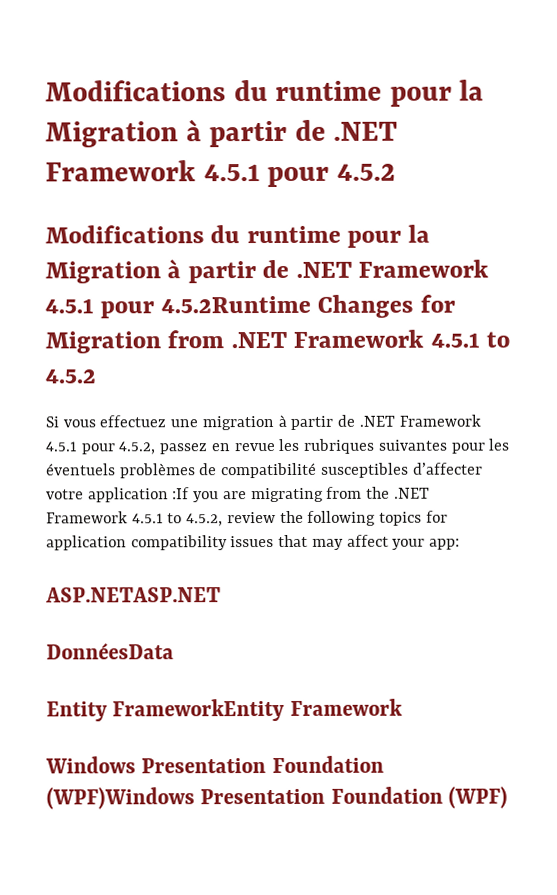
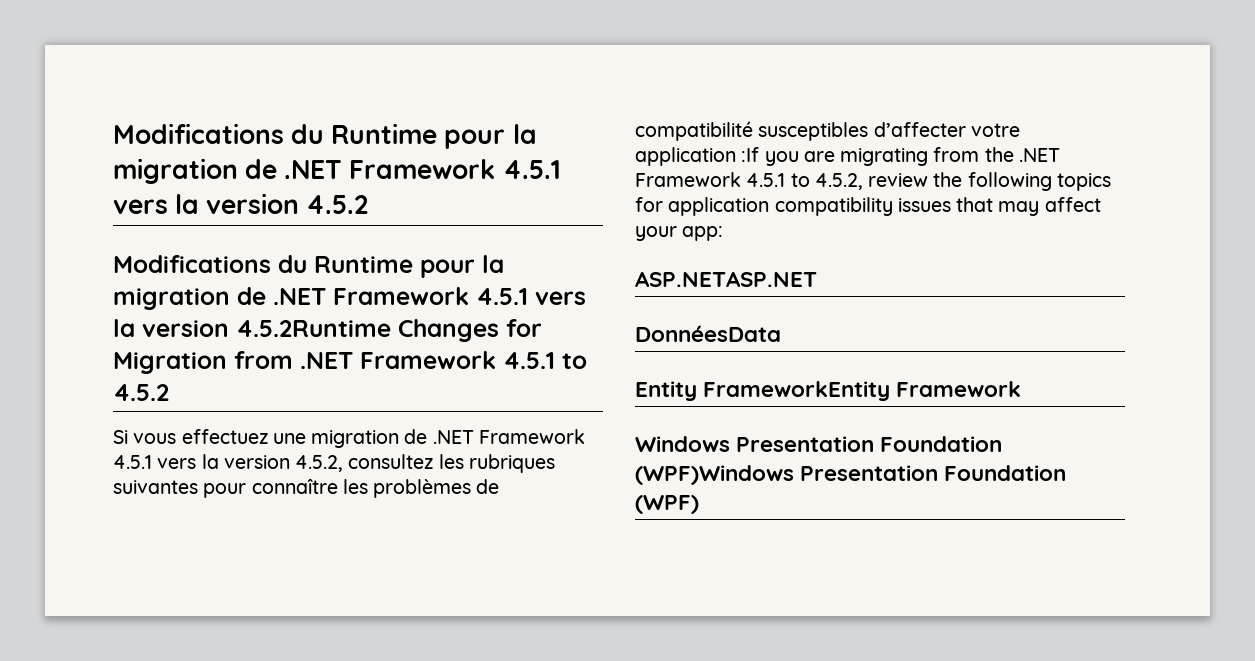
[45,79,485,107] [45,119,399,148] [45,160,330,188] Modifications du runtime pour la Migration à partir de .NET Framework 4.5.1 pour -> [113,123,537,149] [113,158,561,184] [113,193,300,214] Modifications du Runtime pour la migration de .NET Framework 4.5.1 vers la version
[246,224,430,248] [45,259,490,284] [45,298,156,319] runtime pour la Migration à partir de .NET Framework 4.5.1 pour -> [314,255,504,278] [113,287,586,310] [113,319,229,337] Runtime pour la migration de .NET Framework 4.5.1 vers la version
[277,414,481,430] [45,441,276,455] à partir de .NET Framework 4.5.1 pour 4.5.2, passez en revue -> [404,429,585,444] [113,454,434,472] de .NET Framework 4.5.1 vers la version 4.5.2, consultez
[488,438,511,451] [46,463,116,476] les éventuels -> [251,479,368,494] connaître les

